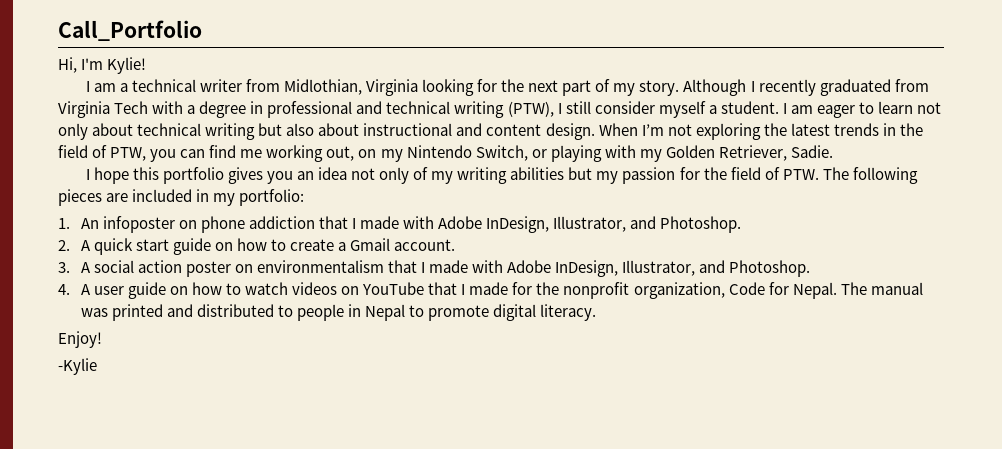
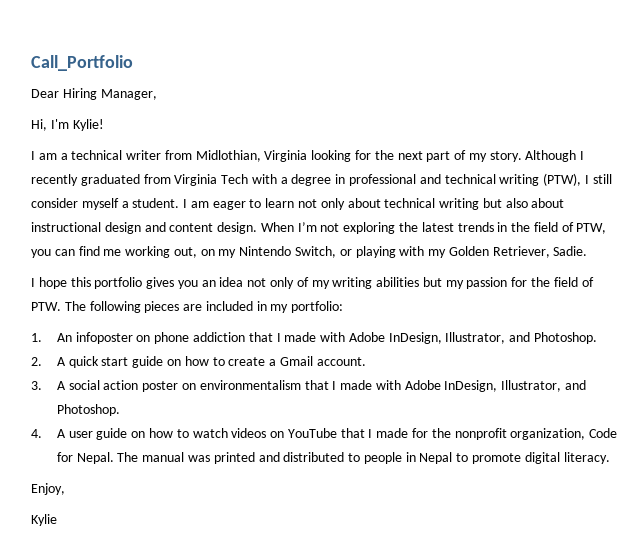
(202, 30) none -> [31,88,157,100] // Dear Hiring Manager,
(453, 129) none -> [104,222,141,234] design
[58,331,102,348] [58,358,97,375] Enjoy! // -Kylie -> [31,483,65,495] [31,514,57,526] Enjoy, // Kylie

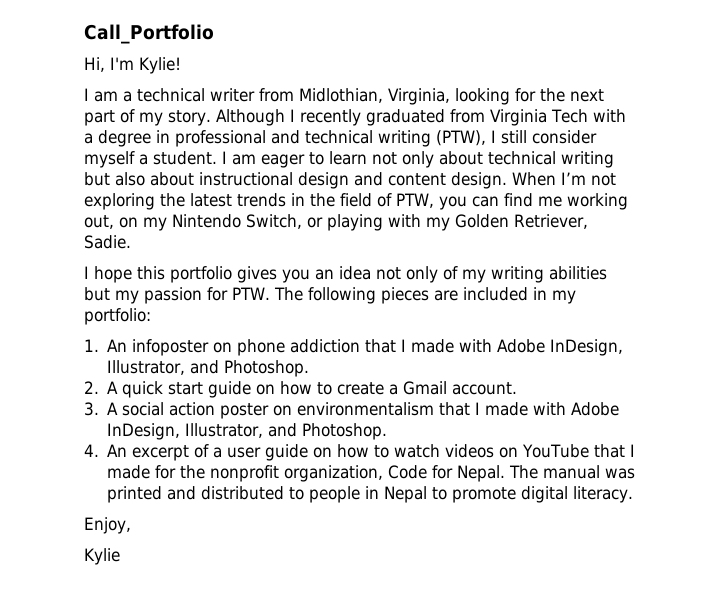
[31,88,157,100] // Dear Hiring Manager, -> (214, 34) none
[264,150,308,162] Virginia -> [388,88,450,105] Virginia,
[531,277,594,287] the field of -> (228, 294) none
[56,429,66,438] A -> [107,444,223,461] An excerpt of a

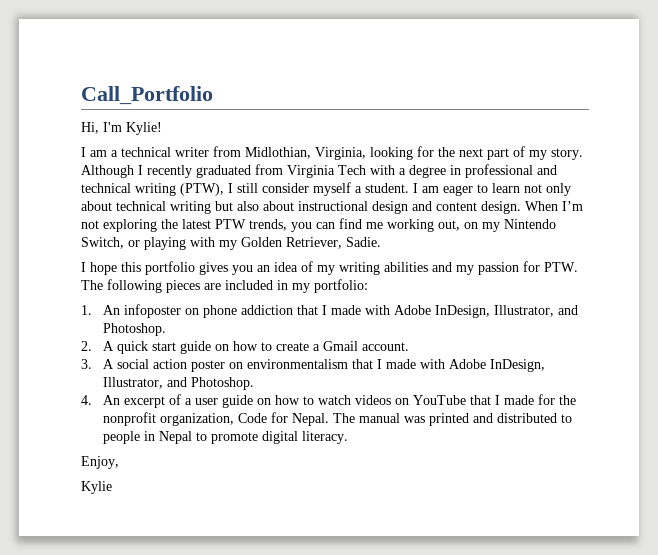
[237,193,434,208] trends in the field of PTW, -> [215,219,287,231] PTW trends,
[376,266,438,283] not only -> (298, 267) none
[84,287,110,301] but -> [432,262,452,272] and

